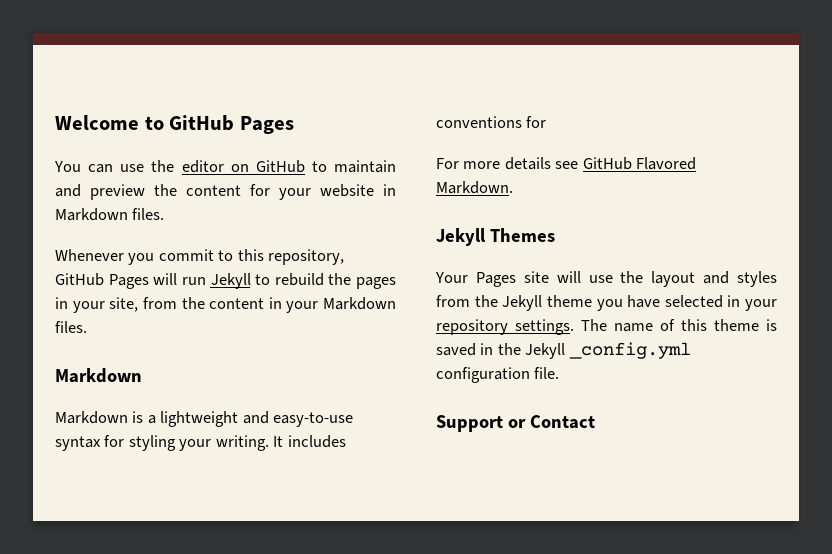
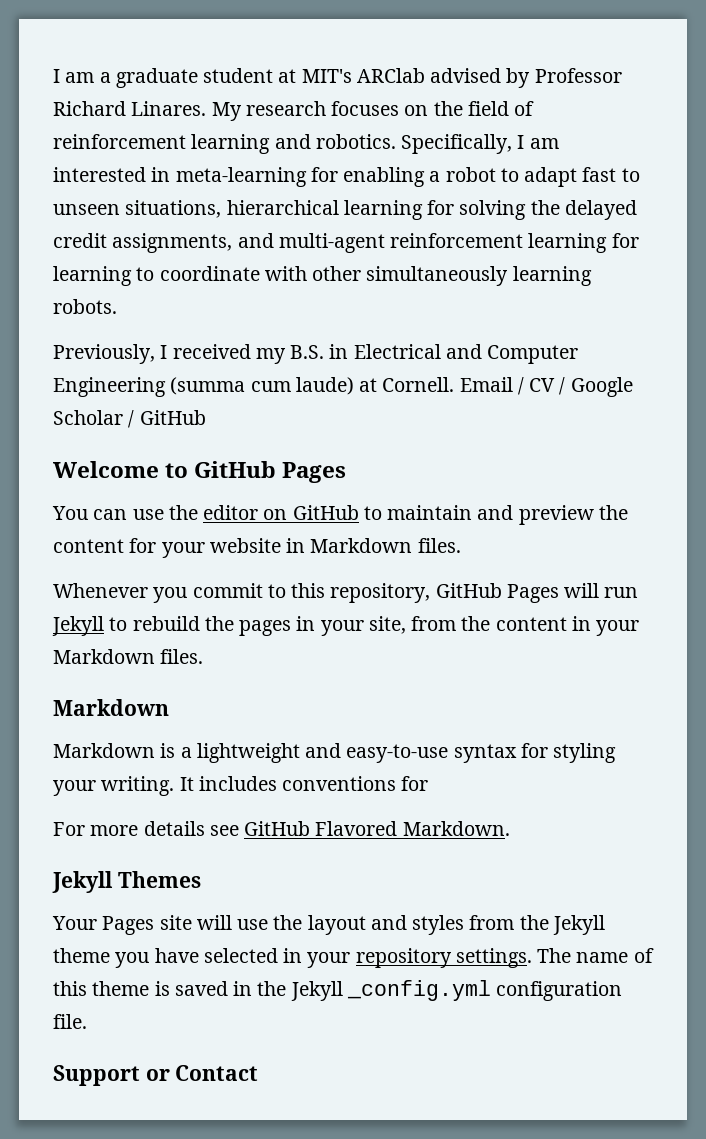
(55, 122) none -> [53,68,622,88] [53,101,535,121] [53,134,559,154] [53,167,640,187] [53,200,637,220] [53,233,639,253] [53,266,592,286] [53,299,117,314] [53,344,579,364] [53,377,633,397] [53,410,206,428] I am a graduate student at MIT's ARClab advised by Professor Richard Linares. My research focuses on the field of reinforcement learning and robotics. Specifically, I am interested in meta-learning for enabling a robot to adapt fast to unseen situations, hierarchical learning for solving the delayed credit assignments, and multi-agent reinforcement learning for learning to coordinate with other simultaneously learning robots. // Previously, I received my B.S. in Electrical and Computer Engineering (summa cum laude) at Cornell. Email / CV / Google Scholar / GitHub //

